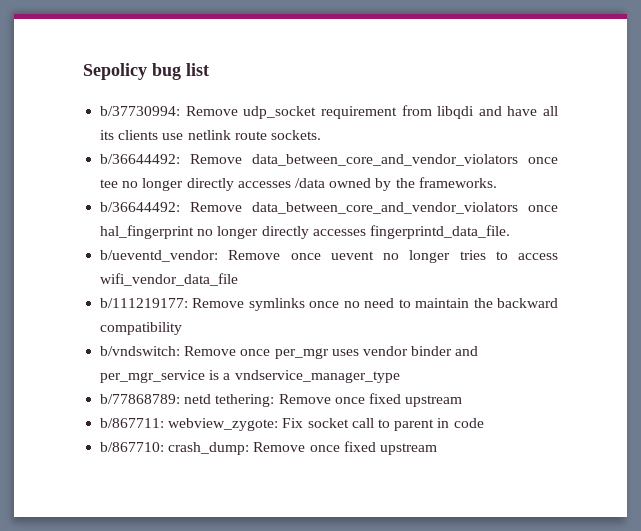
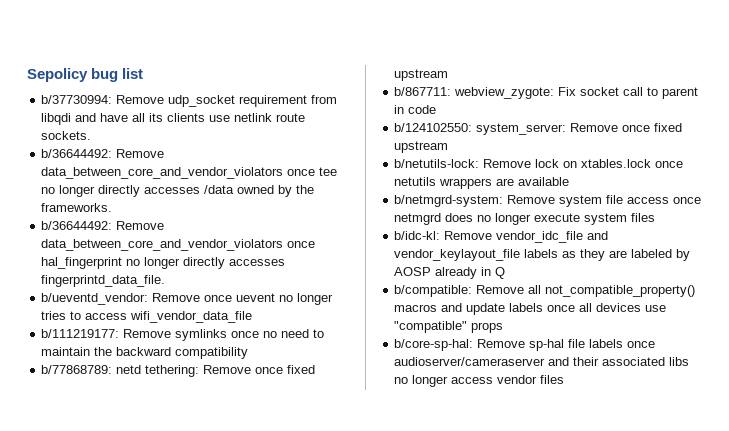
[100,346,479,359] [100,370,400,383] // b/vndswitch: Remove once per_mgr uses vendor binder and per_mgr_service is a vndservice_manager_type -> (249, 353) none
[100,441,437,455] b/867710: crash_dump: Remove once fixed upstream -> [394,123,683,135] [394,141,449,153] [394,159,684,168] [394,177,570,189] [394,195,702,207] [394,213,656,225] [394,231,609,243] [394,249,691,261] [394,267,506,279] [394,285,696,297] [394,303,667,315] [394,321,504,333] [394,339,656,351] [394,357,690,366] [394,375,565,387] b/124102550: system_server: Remove once fixed upstream // b/netutils-lock: Remove lock on xtables.lock once netutils wrappers are available // b/netmgrd-system: Remove system file access once netmgrd does no longer execute system files // b/idc-kl: Remove vendor_idc_file and vendor_keylayout_file labels as they are labeled by AOSP already in Q // b/compatible: Remove all not_compatible_property() macros and update labels once all devices use "compatible" props // b/core-sp-hal: Remove sp-hal file labels once audioserver/cameraserver and their associated libs no longer access vendor files

